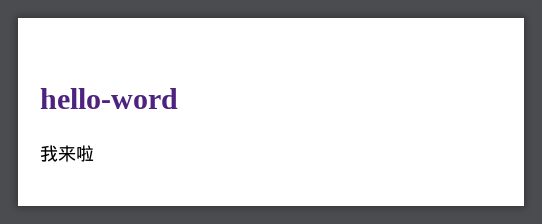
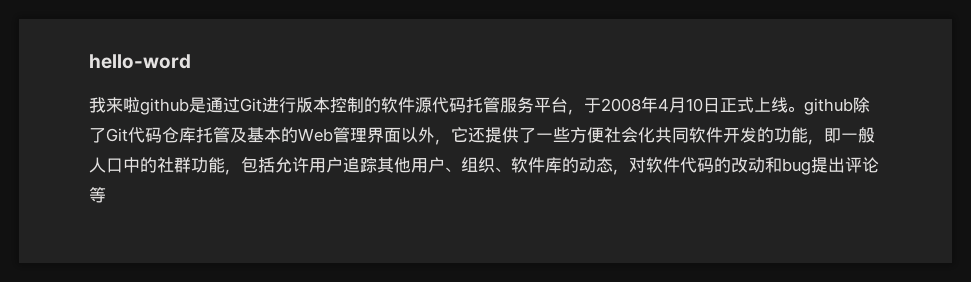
(94, 153) none -> [140,96,870,115] [89,127,875,145] [89,157,879,175] [89,187,106,203] github是通过Git进行版本控制的软件源代码托管服务平台，于2008年4月10日正式上线。github除了Git代码仓库托管及基本的Web管理界面以外，它还提供了一些方便社会化共同软件开发的功能，即一般人口中的社群功能，包括允许用户追踪其他用户、组织、软件库的动态，对软件代码的改动和bug提出评论等

